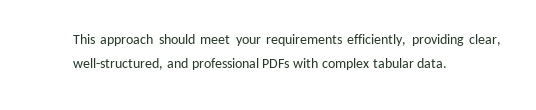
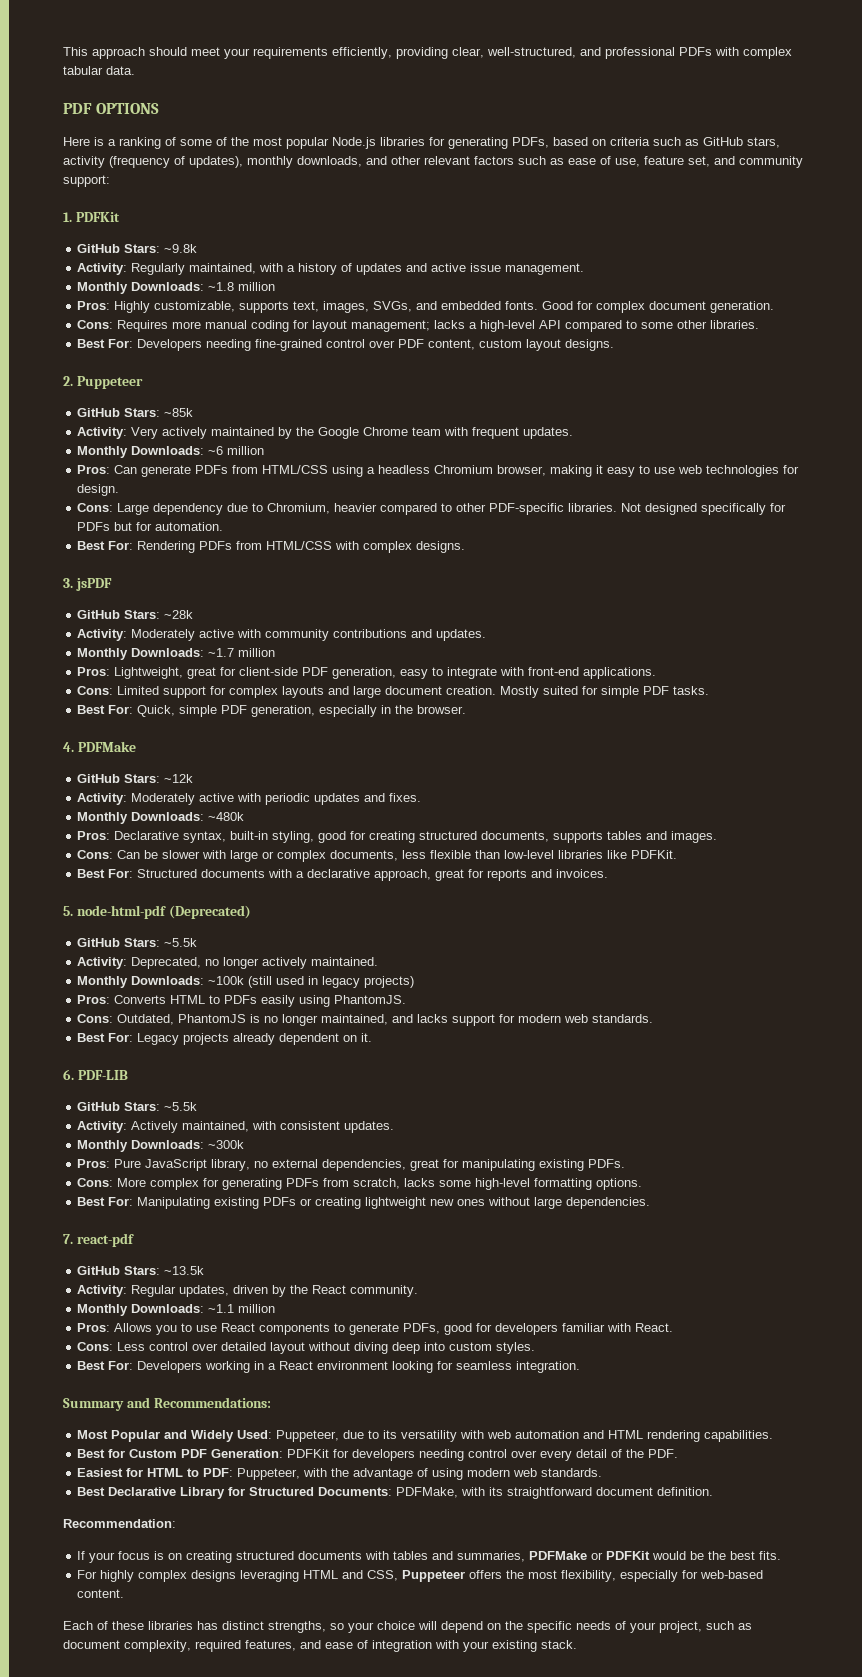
(448, 63) none -> [63,103,160,114] [63,137,780,149] [63,156,803,168] [63,175,110,187] [63,212,120,222] [77,244,198,253] [77,263,585,275] [77,282,276,294] [77,301,775,313] [77,320,760,332] [77,339,615,351] [63,376,143,389] [77,408,194,417] [77,427,574,439] [77,446,265,458] [77,465,800,477] [77,484,120,496] [77,503,787,515] [77,522,224,531] [77,541,466,553] [63,578,112,591] [77,610,194,619] [77,629,487,641] [77,648,276,660] [77,667,657,679] [77,686,710,698] [77,705,467,717] [63,741,136,752] [77,774,194,783] [77,793,422,805] [77,812,245,824] [77,831,718,843] [77,850,678,862] [77,869,609,881] [63,905,251,919] [77,938,198,947] [77,957,379,969] [77,976,415,988] [77,995,407,1007] [77,1014,654,1026] [77,1033,373,1045] [63,1069,128,1080] [77,1102,198,1111] [77,1121,395,1133] [77,1140,245,1152] [77,1159,626,1171] [77,1178,643,1190] [77,1197,651,1209] [63,1233,134,1247] [77,1266,205,1275] [77,1285,419,1297] [77,1304,276,1316] [77,1323,674,1335] [77,1342,536,1354] [77,1361,581,1373] [63,1397,271,1411] [77,1430,774,1442] [77,1449,679,1461] [77,1468,603,1480] [77,1487,714,1499] [63,1519,176,1528] [77,1551,782,1563] [77,1570,764,1582] [77,1589,125,1598] [63,1621,752,1633] [63,1640,577,1652] // PDF OPTIONS // Here is a ranking of some of the most popular Node.js libraries for generating PDFs, based on criteria such as GitHub stars, activity (frequency of updates), monthly downloads, and other relevant factors such as ease of use, feature set, and community support: // 1. PDFKit // GitHub Stars: ~9.8k // Activity: Regularly maintained, with a history of updates and active issue management. // Monthly Downloads: ~1.8 million // Pros: Highly customizable, supports text, images, SVGs, and embedded fonts. Good for complex document generation. // Cons: Requires more manual coding for layout management; lacks a high-level API compared to some other libraries. // Best For: Developers needing fine-grained control over PDF content, custom layout designs. // 2. Puppeteer // GitHub Stars: ~85k // Activity: Very actively maintained by the Google Chrome team with frequent updates. // Monthly Downloads: ~6 million // Pros: Can generate PDFs from HTML/CSS using a headless Chromium browser, making it easy to use web technologies for design. // Cons: Large dependency due to Chromium, heavier compared to other PDF-specific libraries. Not designed specifically for PDFs but for automation. // Best For: Rendering PDFs from HTML/CSS with complex designs. // 3. jsPDF // GitHub Stars: ~28k // Activity: Moderately active with community contributions and updates. // Monthly Downloads: ~1.7 million // Pros: Lightweight, great for client-side PDF generation, easy to integrate with front-end applications. // Cons: Limited support for complex layouts and large document creation. Mostly suited for simple PDF tasks. // Best For: Quick, simple PDF generation, especially in the browser. // 4. PDFMake // GitHub Stars: ~12k // Activity: Moderately active with periodic updates and fixes. // Monthly Downloads: ~480k // Pros: Declarative syntax, built-in styling, good for creating structured documents, supports tables and images. // Cons: Can be slower with large or complex documents, less flexible than low-level libraries like PDFKit. // Best For: Structured documents with a declarative approach, great for reports and invoices. // 5. node-html-pdf (Deprecated) // GitHub Stars: ~5.5k // Activity: Deprecated, no longer actively maintained. // Monthly Downloads: ~100k (still used in legacy projects) // Pros: Converts HTML to PDFs easily using PhantomJS. // Cons: Outdated, PhantomJS is no longer maintained, and lacks support for modern web standards. // Best For: Legacy projects already dependent on it. // 6. PDF-LIB // GitHub Stars: ~5.5k // Activity: Actively maintained, with consistent updates. // Monthly Downloads: ~300k // Pros: Pure JavaScript library, no external dependencies, great for manipulating existing PDFs. // Cons: More complex for generating PDFs from scratch, lacks some high-level formatting options. // Best For: Manipulating existing PDFs or creating lightweight new ones without large dependencies. // 7. react-pdf // GitHub Stars: ~13.5k // Activity: Regular updates, driven by the React community. // Monthly Downloads: ~1.1 million // Pros: Allows you to use React components to generate PDFs, good for developers familiar with React. // Cons: Less control over detailed layout without diving deep into custom styles. // Best For: Developers working in a React environment looking for seamless integration. // Summary and Recommendations: // Most Popular and Widely Used: Puppeteer, due to its versatility with web automation and HTML rendering capabilities. // Best for Custom PDF Generation: PDFKit for developers needing control over every detail of the PDF. // Easiest for HTML to PDF: Puppeteer, with the advantage of using modern web standards. // Best Declarative Library for Structured Documents: PDFMake, with its straightforward document definition. // Recommendation: // If your focus is on creating structured documents with tables and summaries, PDFMake or PDFKit would be the best fits. // For highly complex designs leveraging HTML and CSS, Puppeteer offers the most flexibility, especially for web-based content. // Each of these libraries has distinct strengths, so your choice will depend on the specific needs of your project, such as document complexity, required features, and ease of integration with your existing stack.

